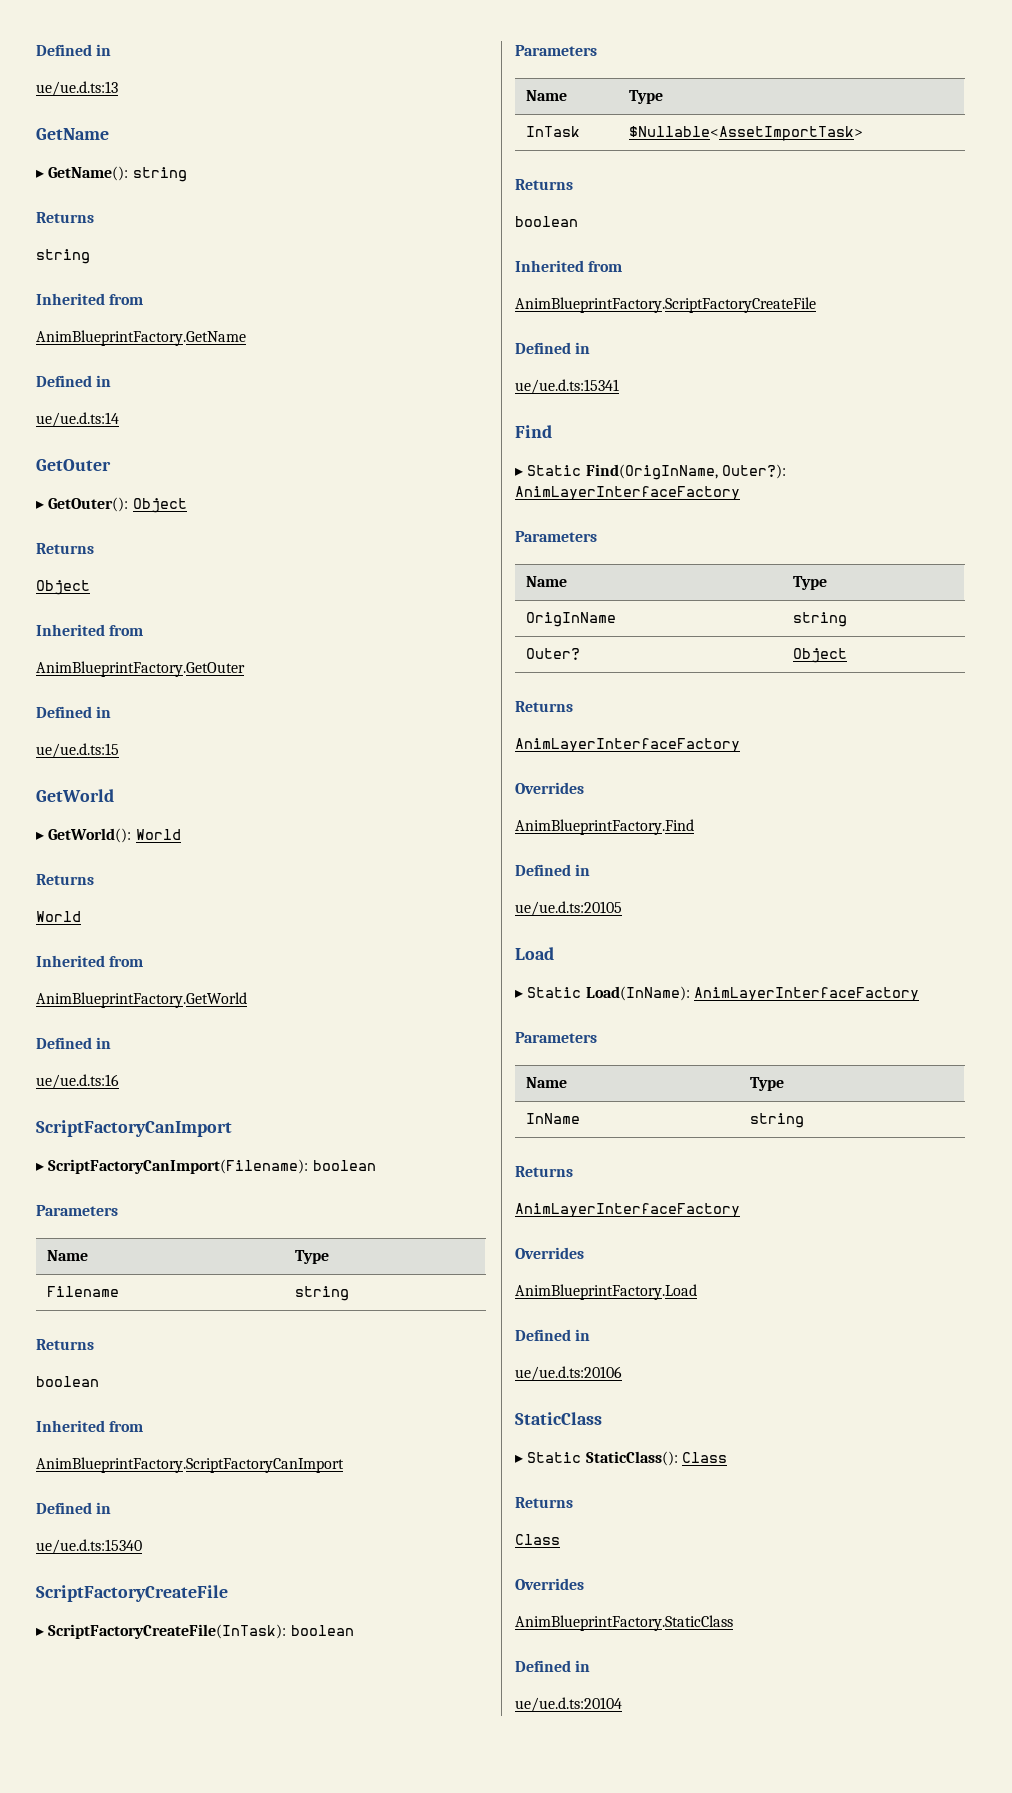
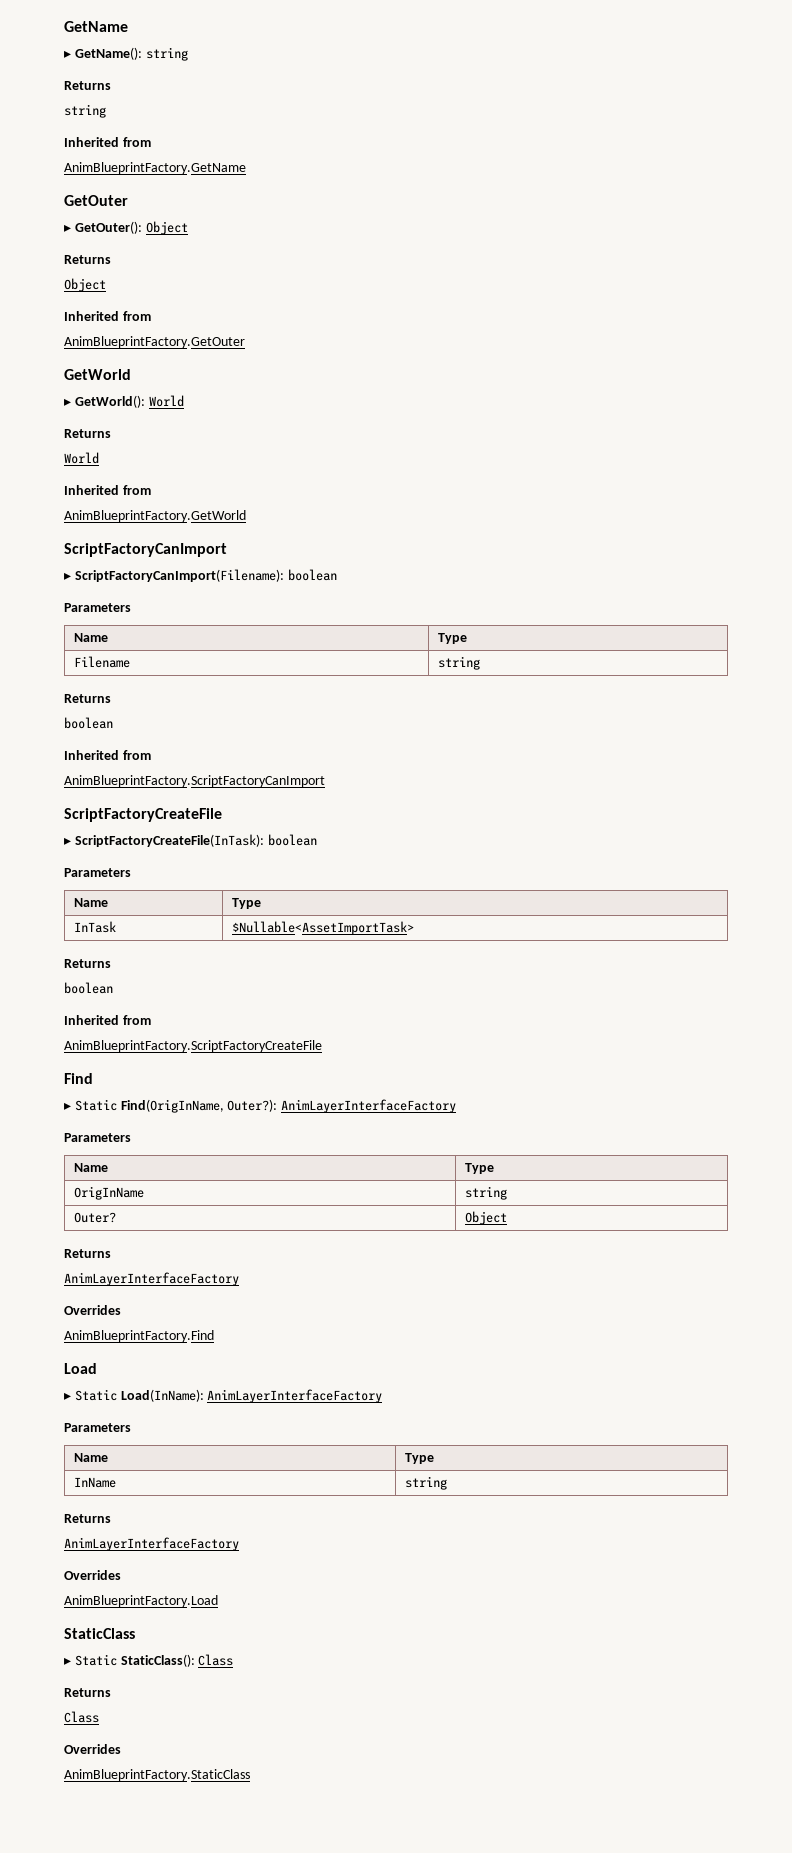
[36,44,112,56] [36,81,118,96] Defined in // ue/ue.d.ts:13 // -> (64, 26) none
[36,375,112,387] [36,412,119,427] // Defined in // ue/ue.d.ts:14 -> (246, 168) none
[36,706,112,718] [36,743,119,758] // Defined in // ue/ue.d.ts:15 -> (245, 342) none
[36,1037,112,1049] [36,1074,119,1089] // Defined in // ue/ue.d.ts:16 -> (246, 516) none
[36,1502,112,1514] [36,1539,142,1554] // Defined in // ue/ue.d.ts:15340 -> (325, 781) none
[515,342,591,354] [515,379,619,394] // Defined in // ue/ue.d.ts:15341 -> (322, 1046) none
[515,864,591,876] [515,901,622,916] // Defined in // ue/ue.d.ts:20105 -> (214, 1336) none
[515,1329,591,1341] [515,1366,622,1381] // Defined in // ue/ue.d.ts:20106 -> (218, 1601) none
[515,1660,591,1672] [515,1697,622,1712] // Defined in // ue/ue.d.ts:20104 -> (250, 1775) none

